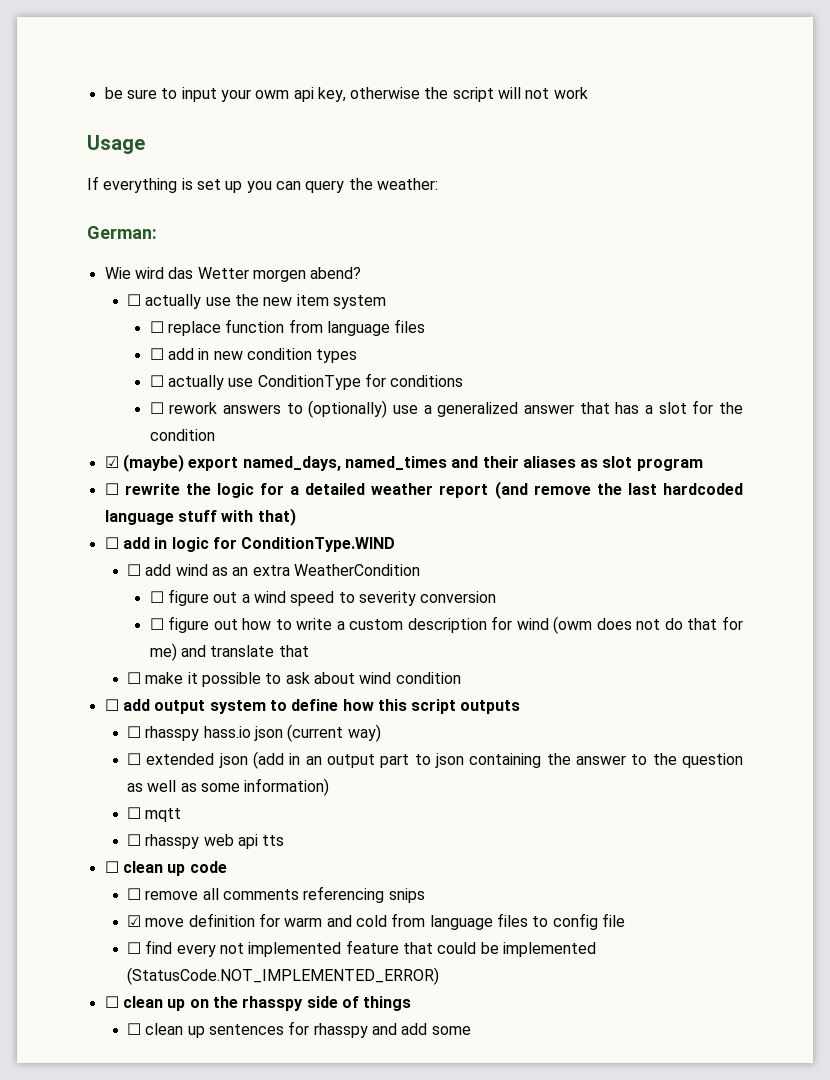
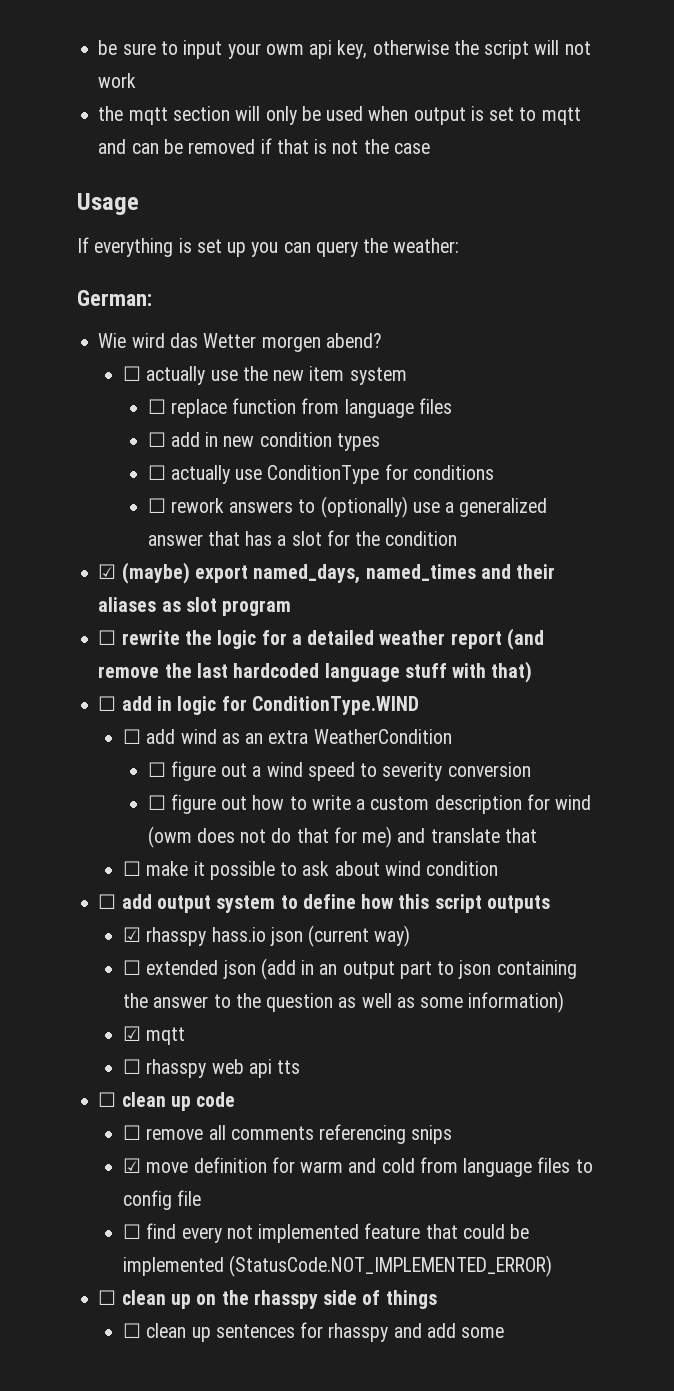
(588, 93) none -> [98,106,581,125] [98,138,430,154] // the mqtt section will only be used when output is set to mqtt and can be removed if that is not the case
[127,726,142,738] ☐ -> [122,927,141,942] ☑
[127,807,142,819] ☐ -> [122,1026,141,1041] ☑

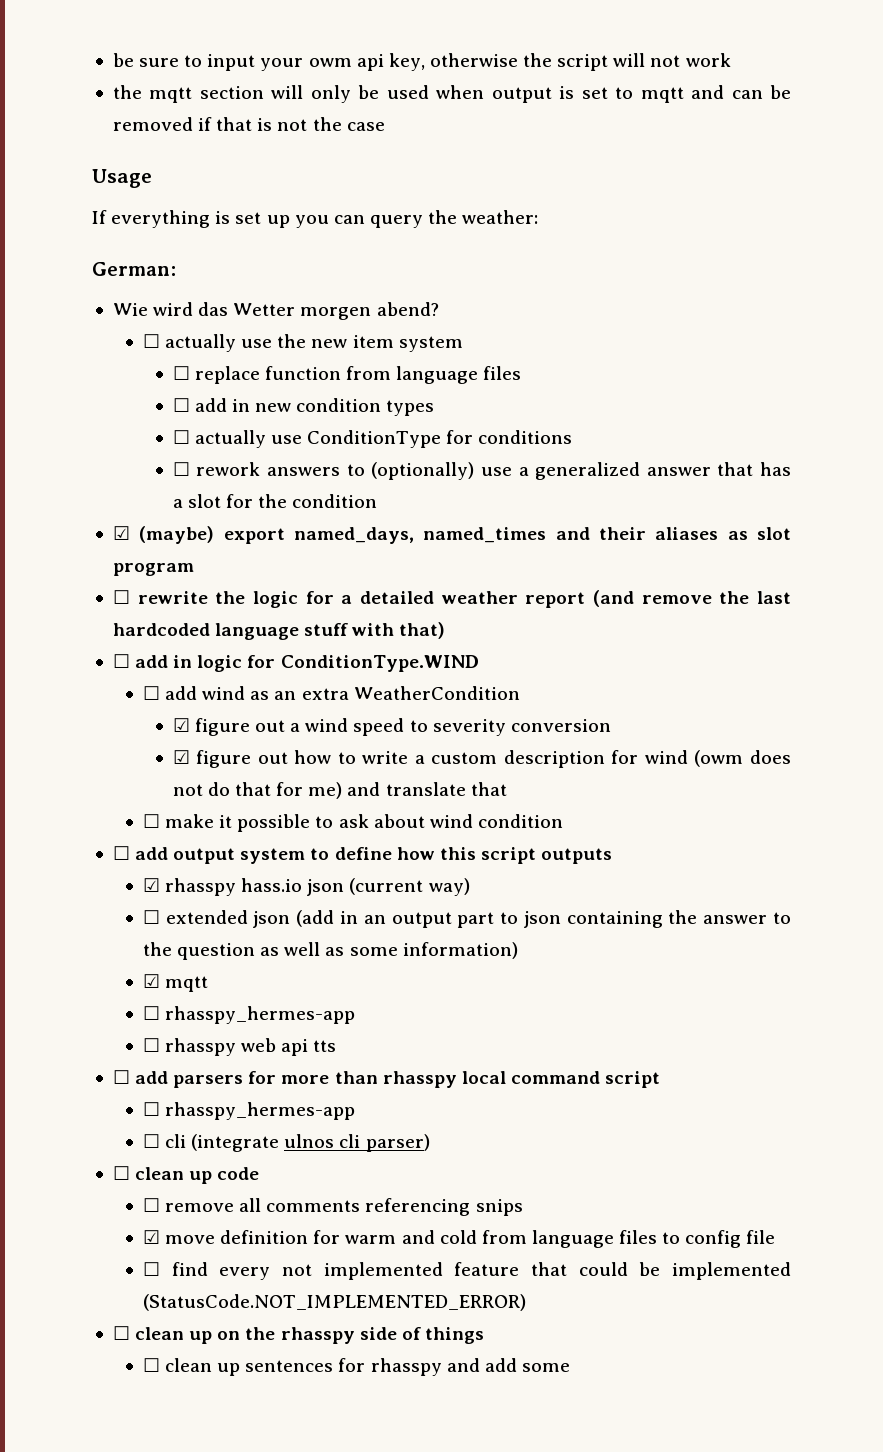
[147,762,166,777] ☐ -> [172,718,190,732] ☑
[147,795,166,810] ☐ -> [172,750,190,764] ☑
(186, 1036) none -> [142,1006,355,1024] // ☐ rhasspy_hermes-app
(301, 1067) none -> [112,1070,661,1088] [142,1102,355,1120] [142,1134,430,1152] // ☐ add parsers for more than rhasspy local command script // ☐ rhasspy_hermes-app // ☐ cli (integrate ulnos cli parser)

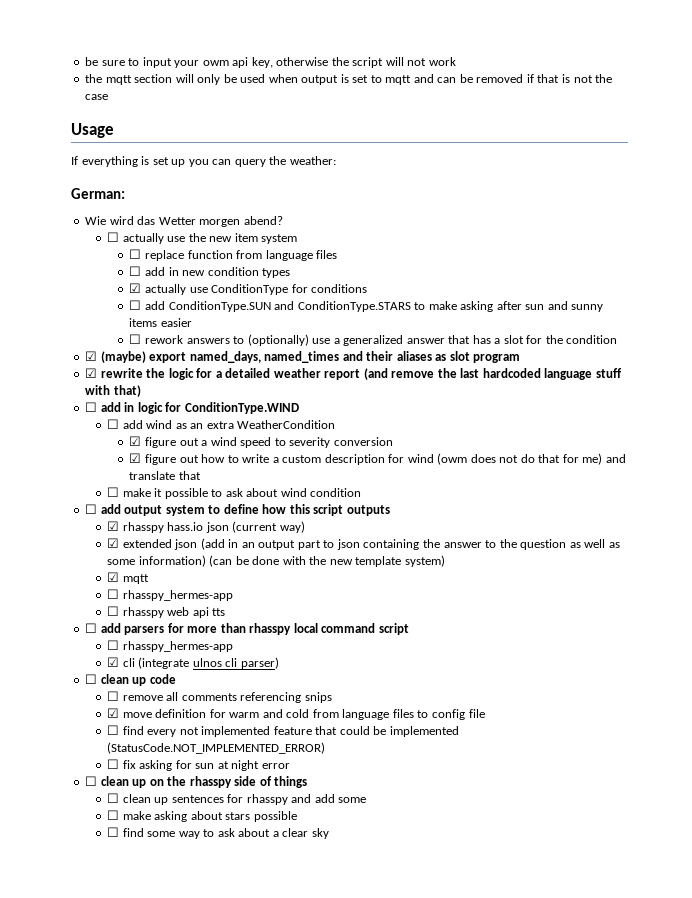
[172,430,190,444] ☐ -> [129,283,142,293] ☑
(573, 437) none -> [129,300,604,312] [129,318,192,327] // ☐ add ConditionType.SUN and ConditionType.STARS to make asking after sun and sunny items easier
[112,590,130,604] ☐ -> [85,368,98,378] ☑
[142,910,160,924] ☐ -> [107,538,120,548] ☑
(518, 950) none -> [209,555,445,567] (can be done with the new template system)
[142,1134,160,1148] ☐ -> [107,657,120,667] ☑
(526, 1302) none -> [107,759,290,771] // ☐ fix asking for sun at night error
(570, 1367) none -> [107,810,297,822] [107,827,329,839] // ☐ make asking about stars possible // ☐ find some way to ask about a clear sky

